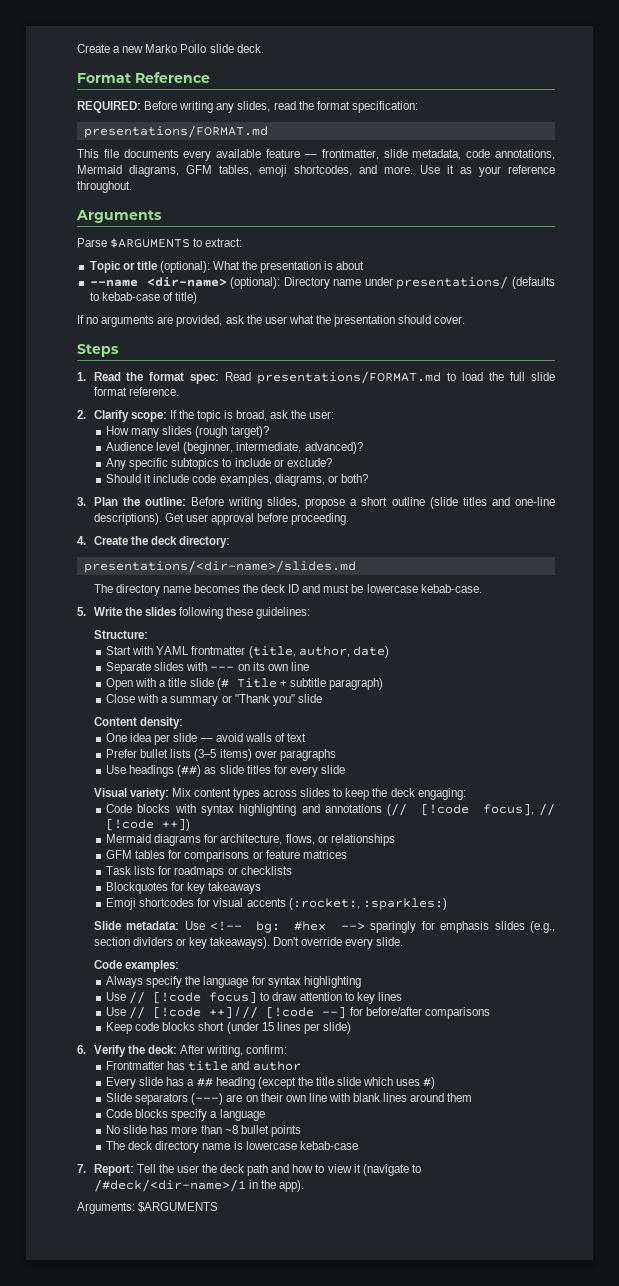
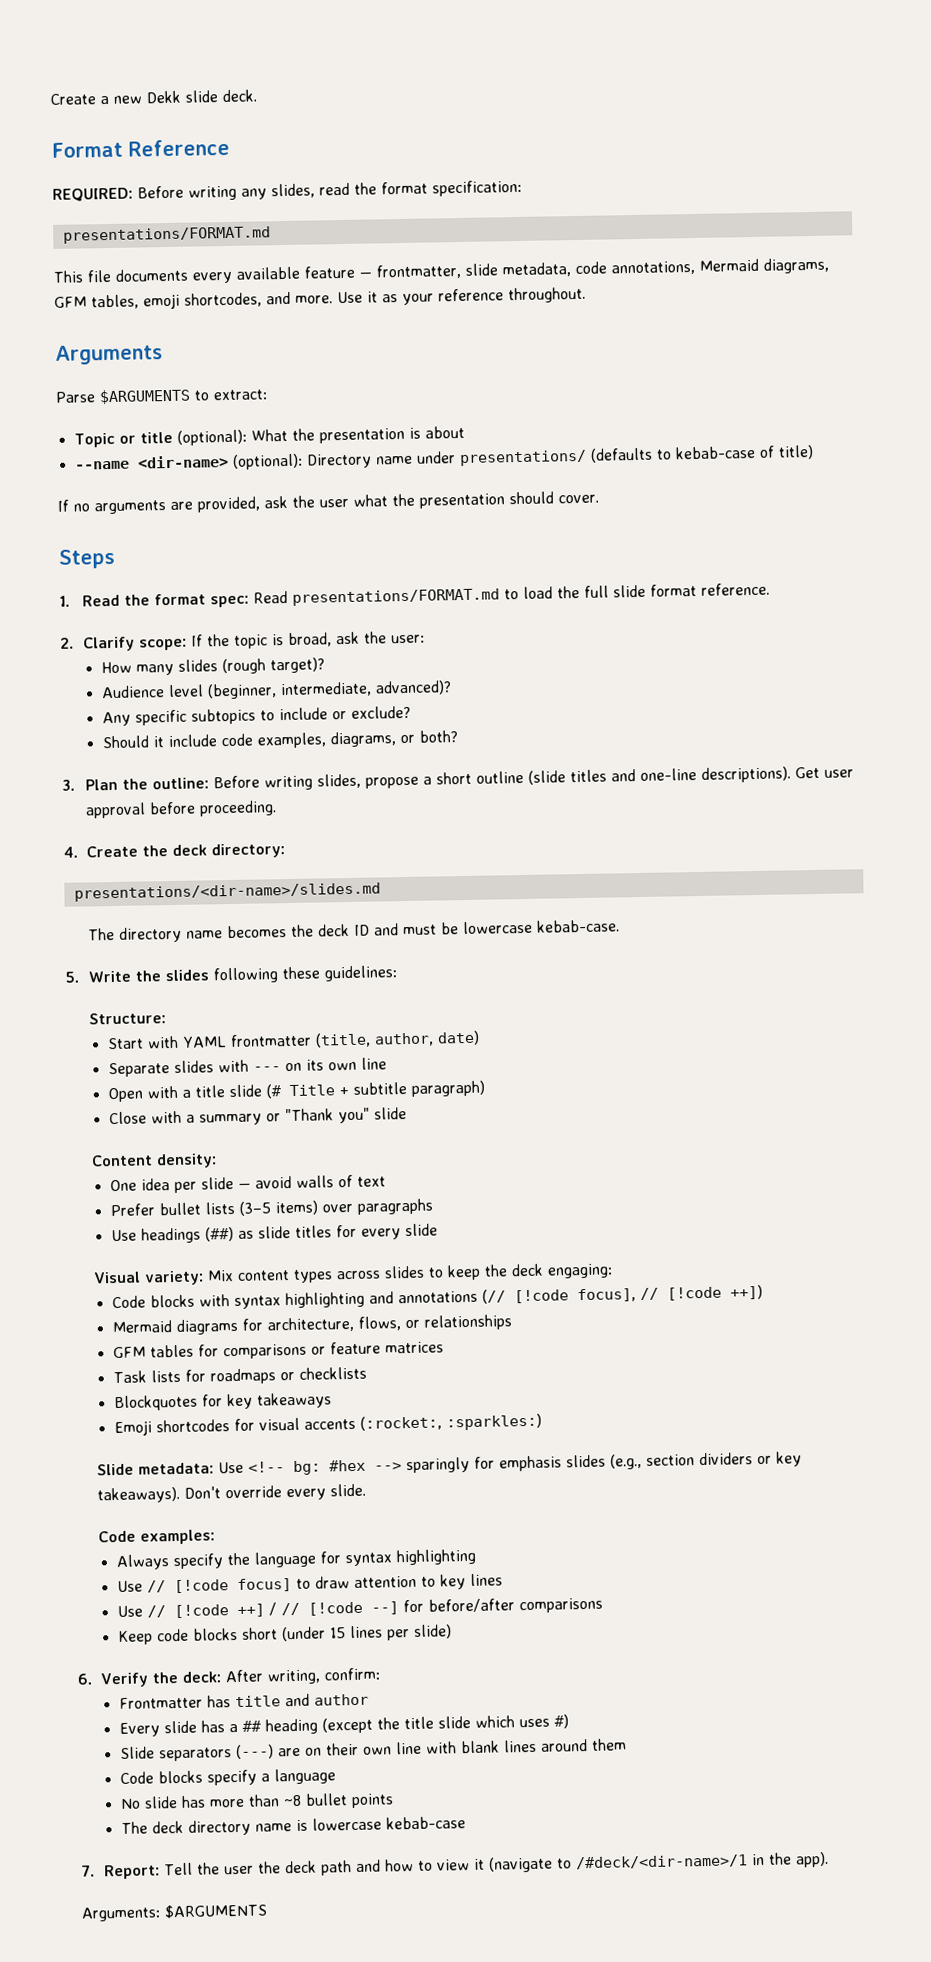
[145,44,207,53] Marko Pollo -> [146,90,181,104] Dekk

